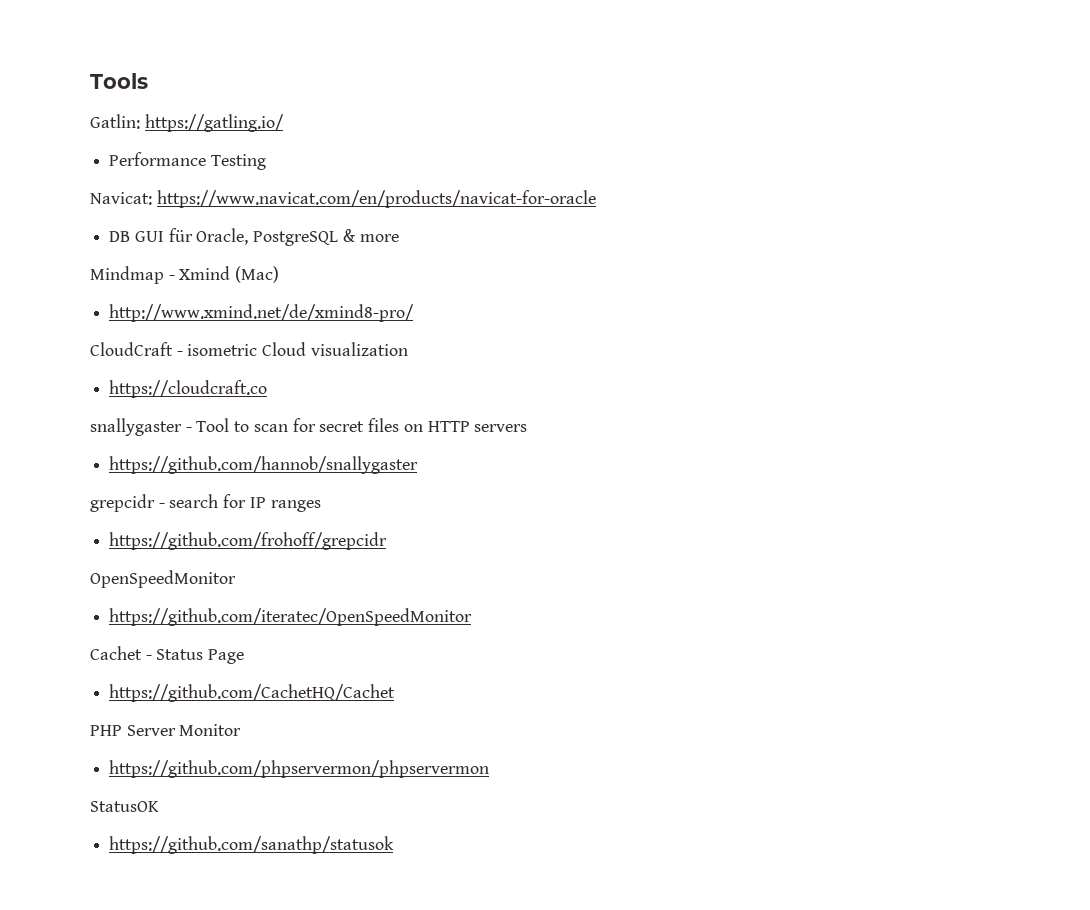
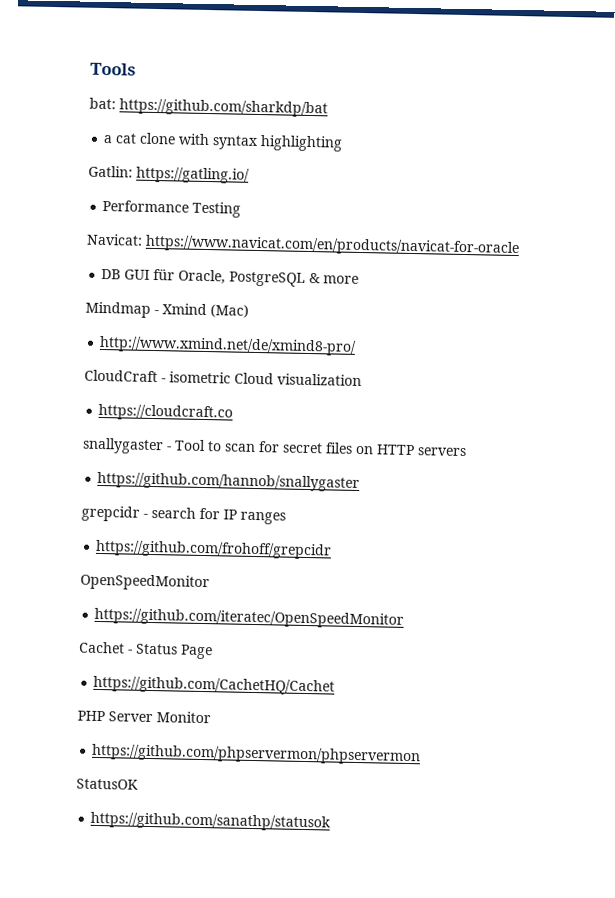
(148, 81) none -> [89,97,328,118] [103,132,344,152] // bat: https://github.com/sharkdp/bat // a cat clone with syntax highlighting

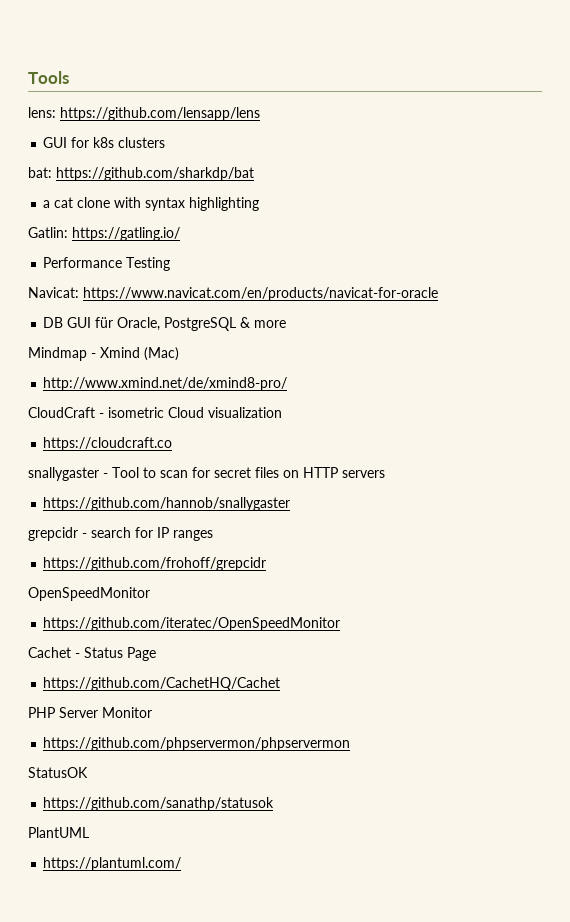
(136, 69) none -> [28,107,260,121] [43,137,166,148] // lens: https://github.com/lensapp/lens // GUI for k8s clusters
(332, 821) none -> [28,827,89,838] [43,857,182,871] // PlantUML // https://plantuml.com/

